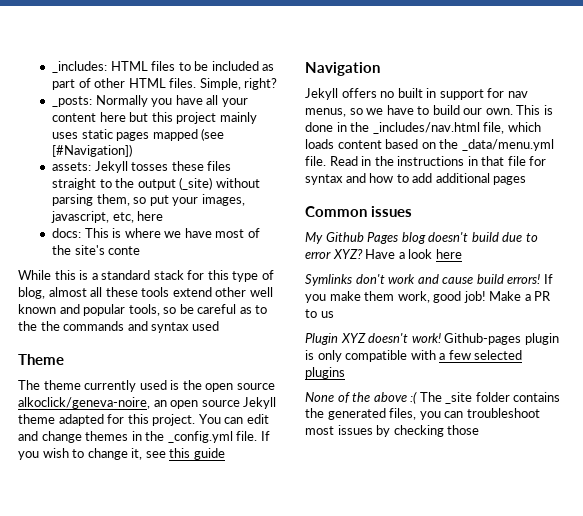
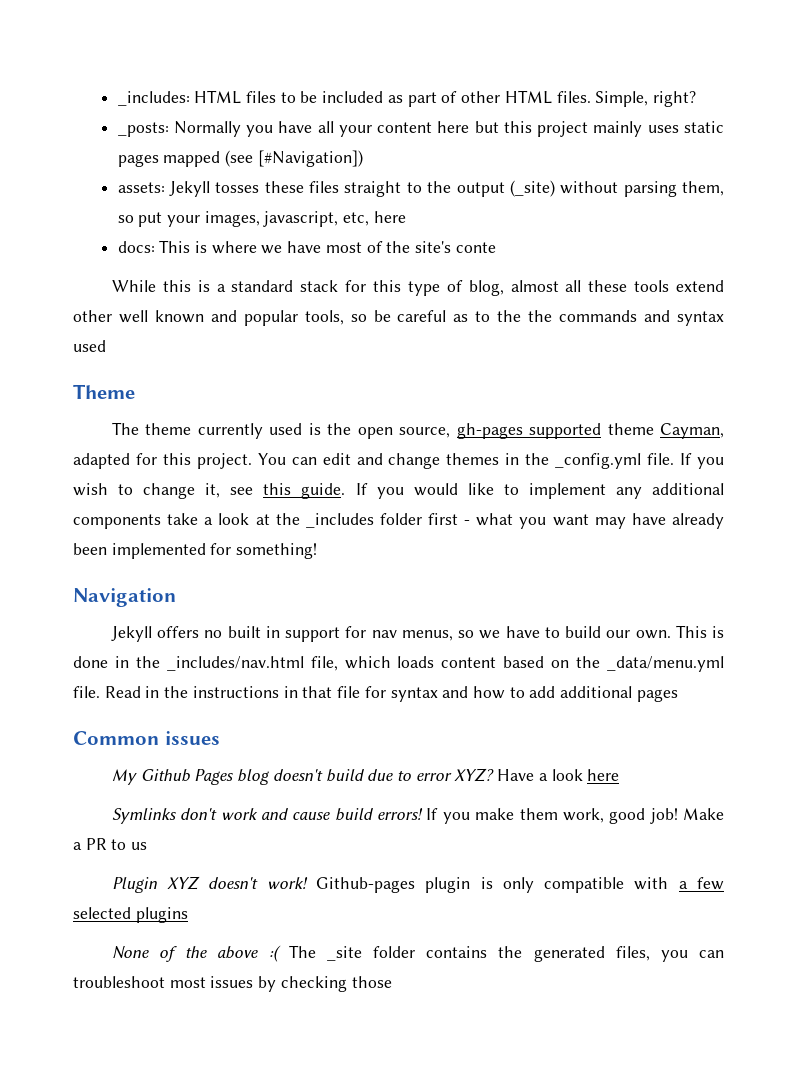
[236,383,275,390] [18,397,277,409] [18,414,55,424] source alkoclick/geneva-noire, an open source Jekyll theme -> [399,423,725,439] source, gh-pages supported theme Cayman,
[193,448,225,460] guide -> [301,483,724,499] [73,513,724,529] [73,543,318,559] guide. If you would like to implement any additional components take a look at the _includes folder first - what you want may have already been implemented for something!

